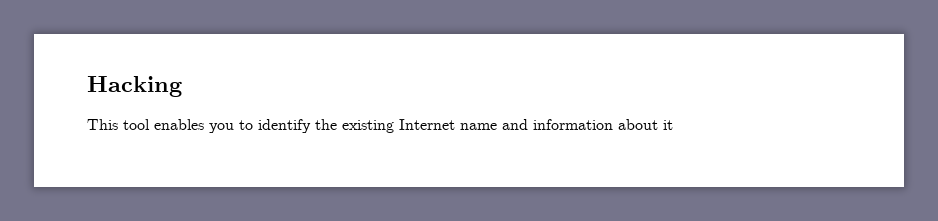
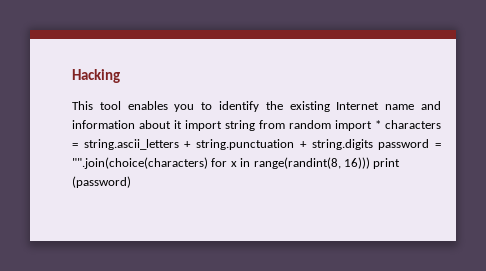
(673, 125) none -> [185,120,441,131] [72,139,441,150] [72,157,401,169] [72,176,131,188] import string from random import * characters = string.ascii_letters + string.punctuation + string.digits password = "".join(choice(characters) for x in range(randint(8, 16))) print (password)

